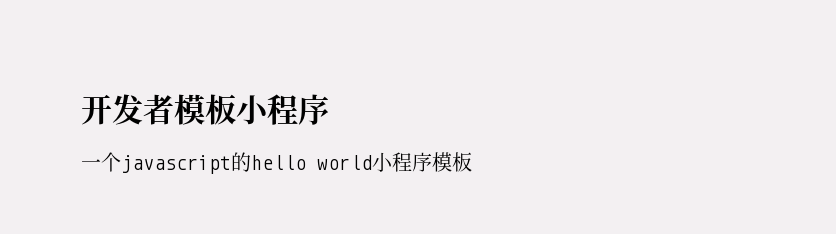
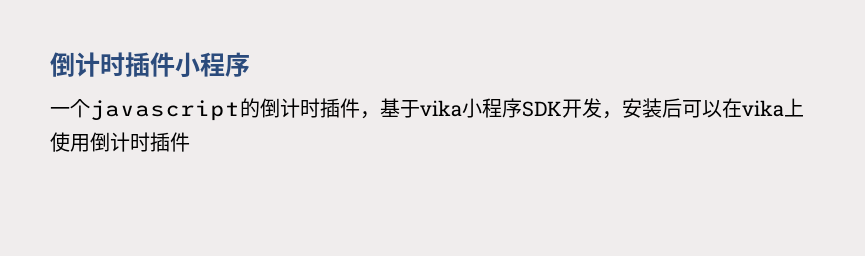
[81,94,236,125] 开发者模板 -> [50,52,175,77] 倒计时插件
[251,152,472,172] hello world小程序模板 -> [260,98,804,119] [50,132,190,152] 倒计时插件，基于vika小程序SDK开发，安装后可以在vika上使用倒计时插件

